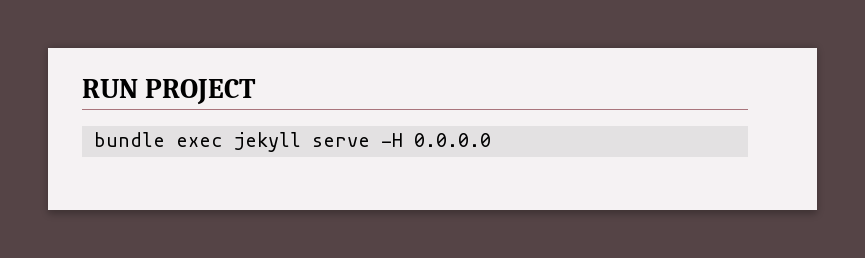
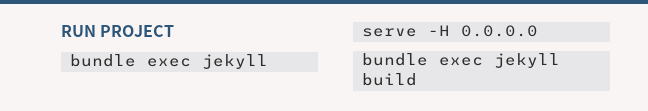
(492, 140) none -> [361,53,560,68] [361,73,417,86] // bundle exec jekyll build

